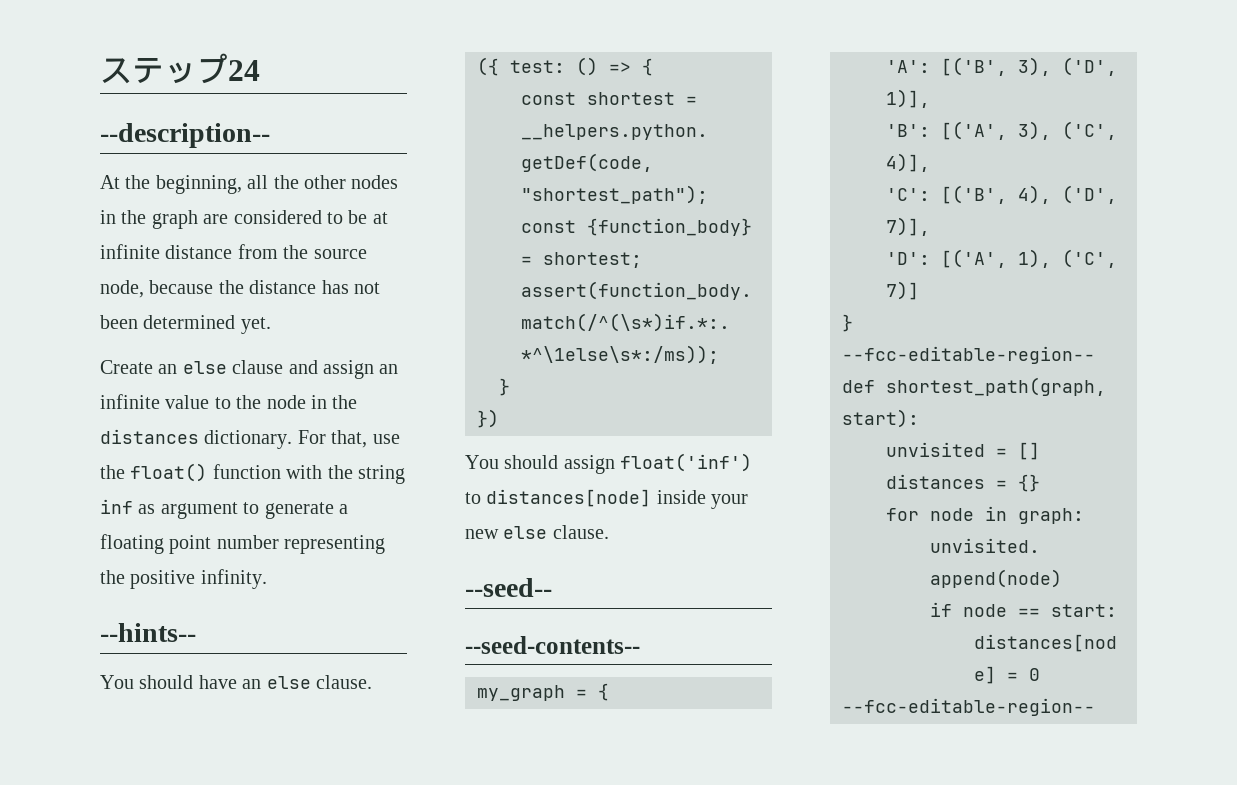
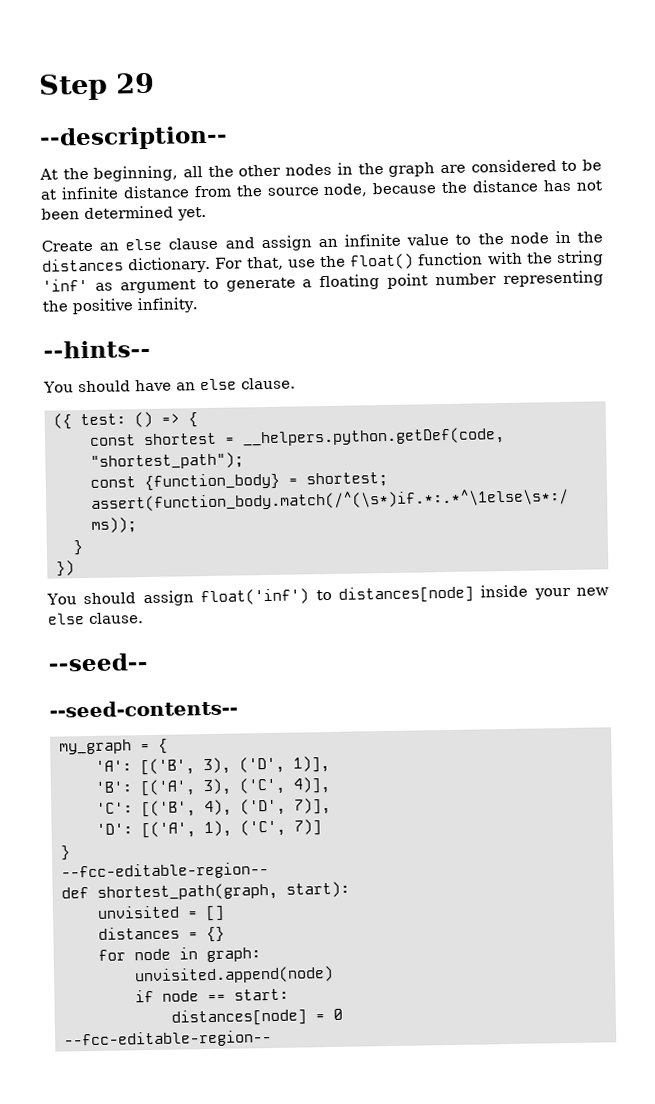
[100,53,260,84] ステップ24 -> [38,72,155,101] Step 29
[100,499,133,514] inf -> [42,278,88,292] 'inf'

